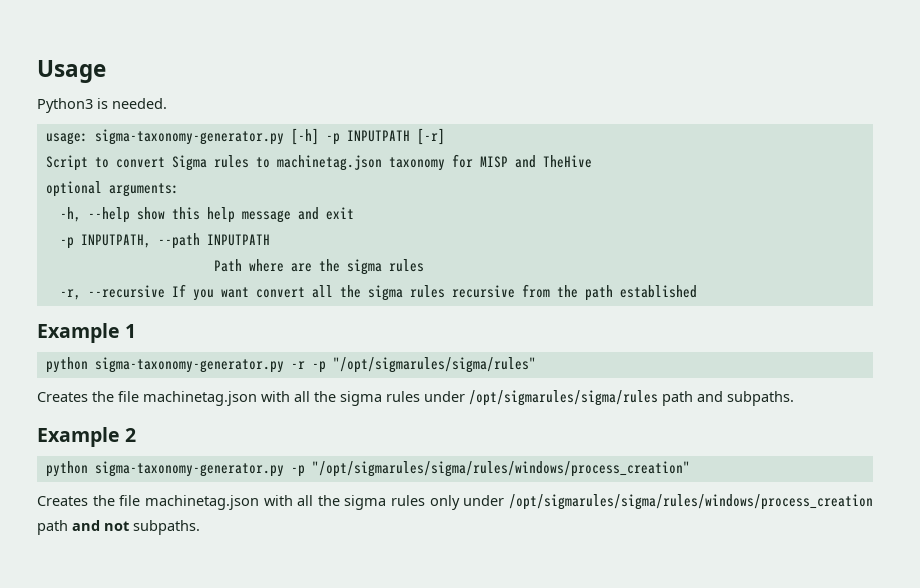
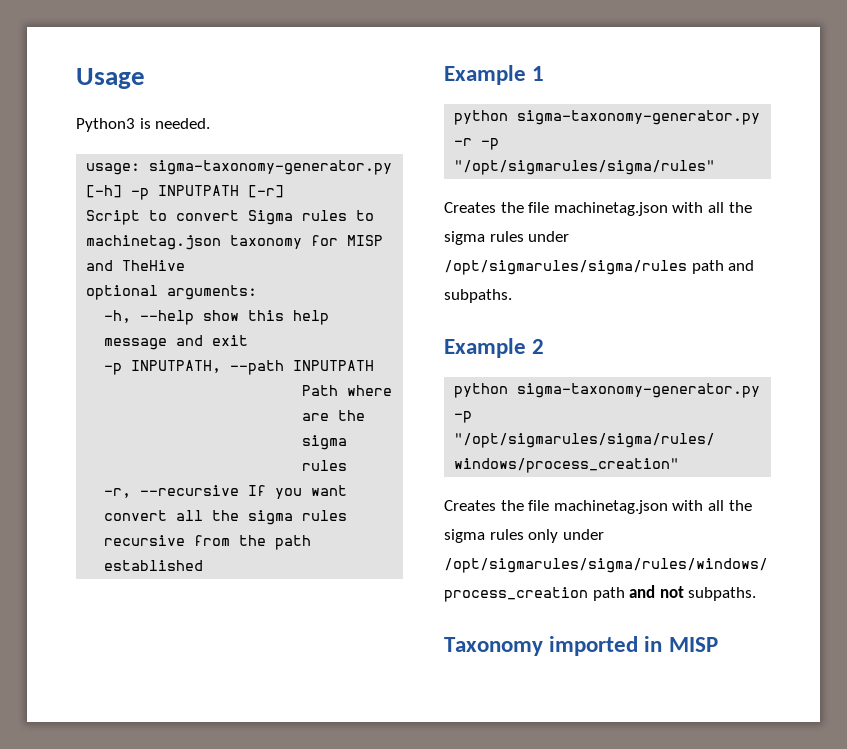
(200, 527) none -> [444,636,718,656] // Taxonomy imported in MISP

